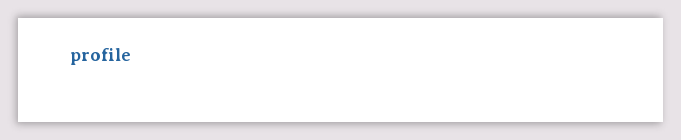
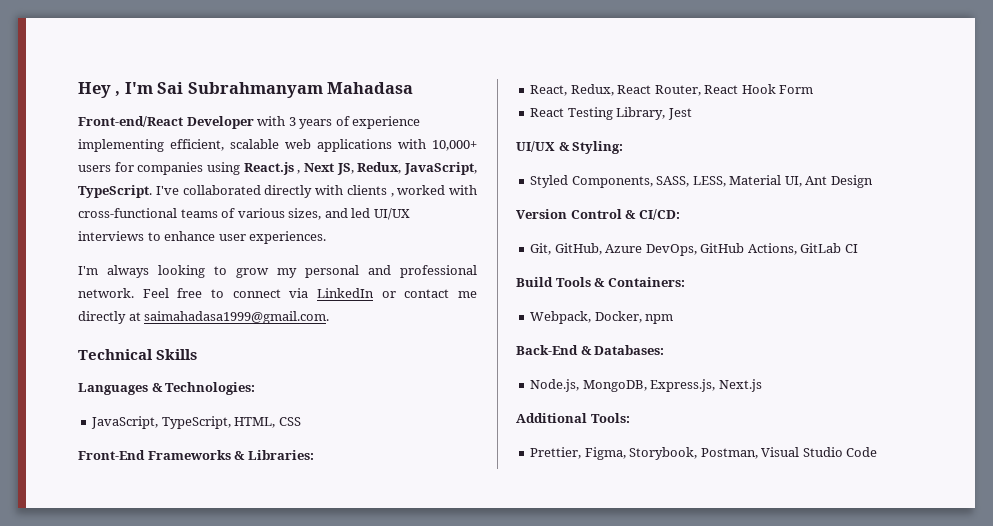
[70,48,131,65] profile -> [78,82,414,98] [78,116,421,129] [78,139,477,152] [78,162,477,175] [78,185,477,198] [78,208,410,220] [78,231,327,244] [78,265,477,278] [78,288,477,298] [78,311,330,324] [78,349,198,360] [78,382,256,395] [91,416,301,429] [78,450,314,460] [530,84,814,96] [530,107,692,120] [516,141,624,154] [530,175,873,188] [516,209,680,220] [530,243,858,256] [516,277,685,287] [530,311,674,324] [516,345,665,355] [530,379,762,392] [516,413,630,423] [530,447,878,460] Hey , I'm Sai Subrahmanyam Mahadasa // Front-end/React Developer with 3 years of experience implementing efficient, scalable web applications with 10,000+ users for companies using React.js , Next JS, Redux, JavaScript, TypeScript. I've collaborated directly with clients , worked with cross-functional teams of various sizes, and led UI/UX interviews to enhance user experiences. // I'm always looking to grow my personal and professional network. Feel free to connect via LinkedIn or contact me directly at saimahadasa1999@gmail.com. // Technical Skills // Languages & Technologies: // JavaScript, TypeScript, HTML, CSS // Front-End Frameworks & Libraries: // React, Redux, React Router, React Hook Form // React Testing Library, Jest // UI/UX & Styling: // Styled Components, SASS, LESS, Material UI, Ant Design // Version Control & CI/CD: // Git, GitHub, Azure DevOps, GitHub Actions, GitLab CI // Build Tools & Containers: // Webpack, Docker, npm // Back-End & Databases: // Node.js, MongoDB, Express.js, Next.js // Additional Tools: // Prettier, Figma, Storybook, Postman, Visual Studio Code

